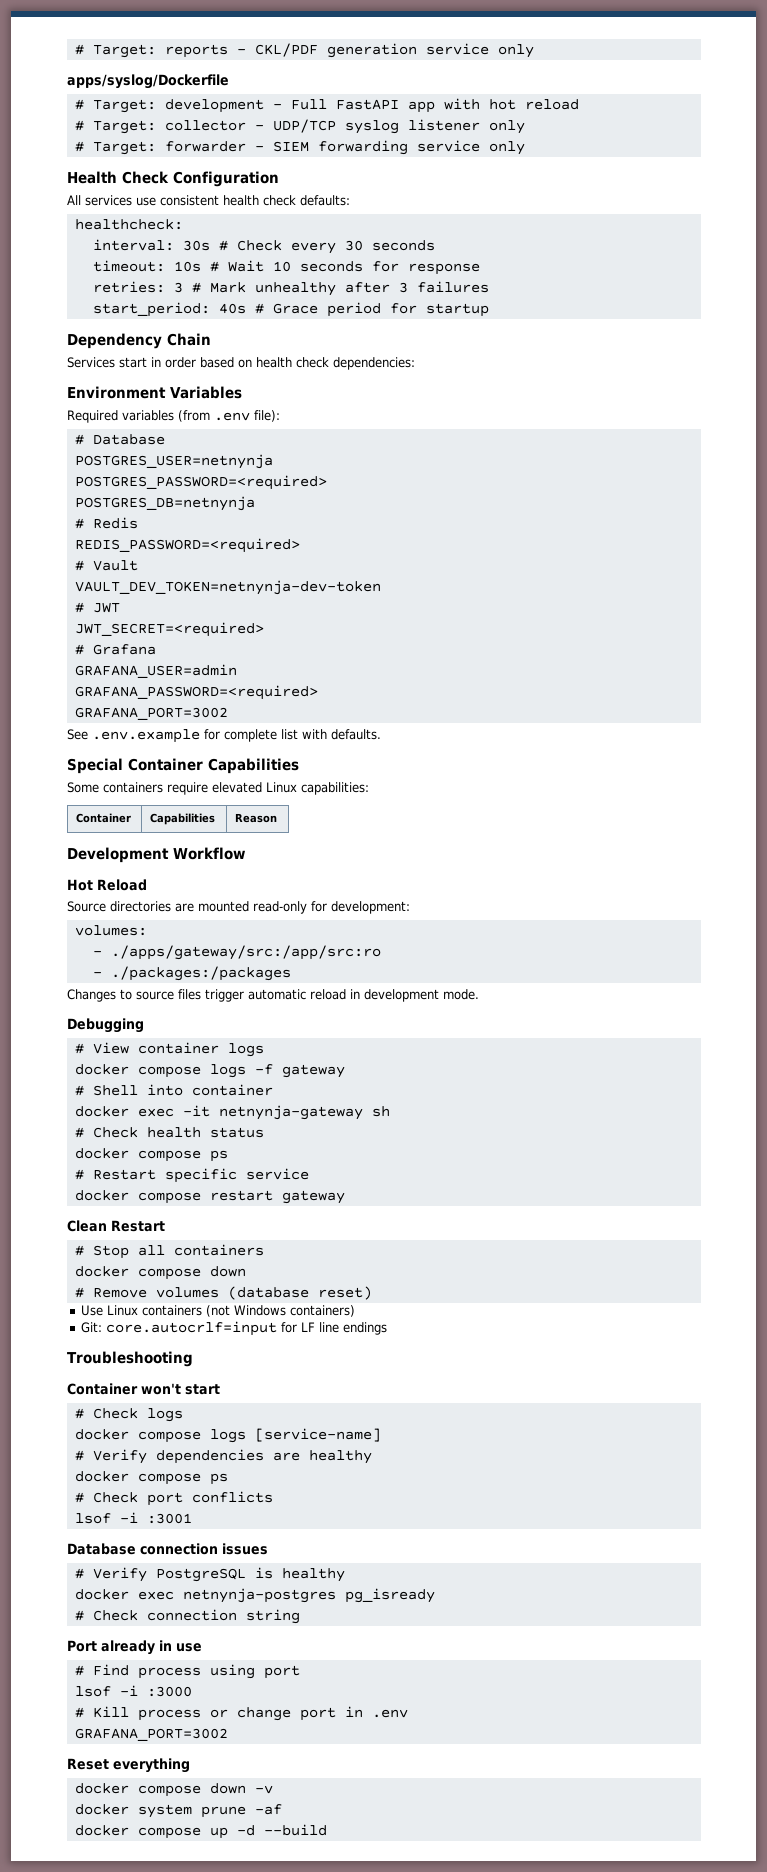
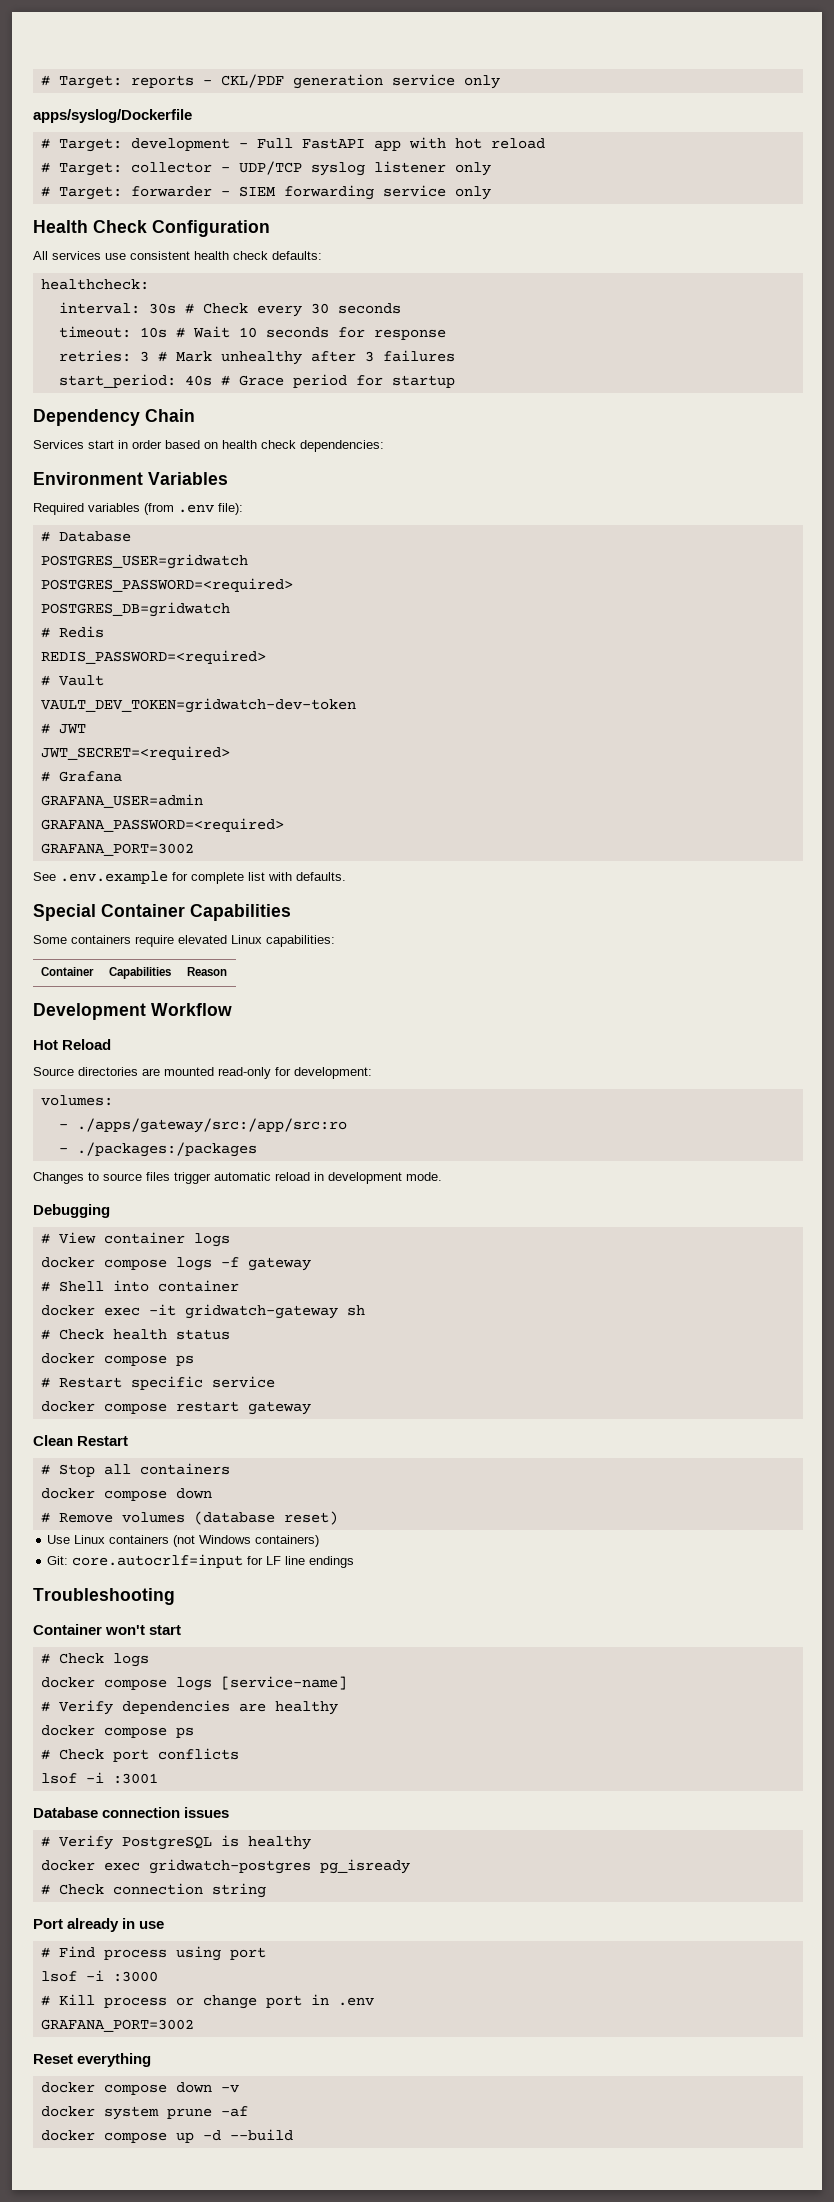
[74,454,273,469] POSTGRES_USER=netnynja -> [40,554,248,569] POSTGRES_USER=gridwatch
[74,496,255,511] POSTGRES_DB=netnynja -> [40,602,230,617] POSTGRES_DB=gridwatch
[74,580,381,595] VAULT_DEV_TOKEN=netnynja-dev-token -> [40,698,356,713] VAULT_DEV_TOKEN=gridwatch-dev-token
[218,1105,363,1120] netnynja-gateway -> [184,1304,338,1319] gridwatch-gateway
[182,1588,336,1603] netnynja-postgres -> [148,1859,311,1874] gridwatch-postgres

